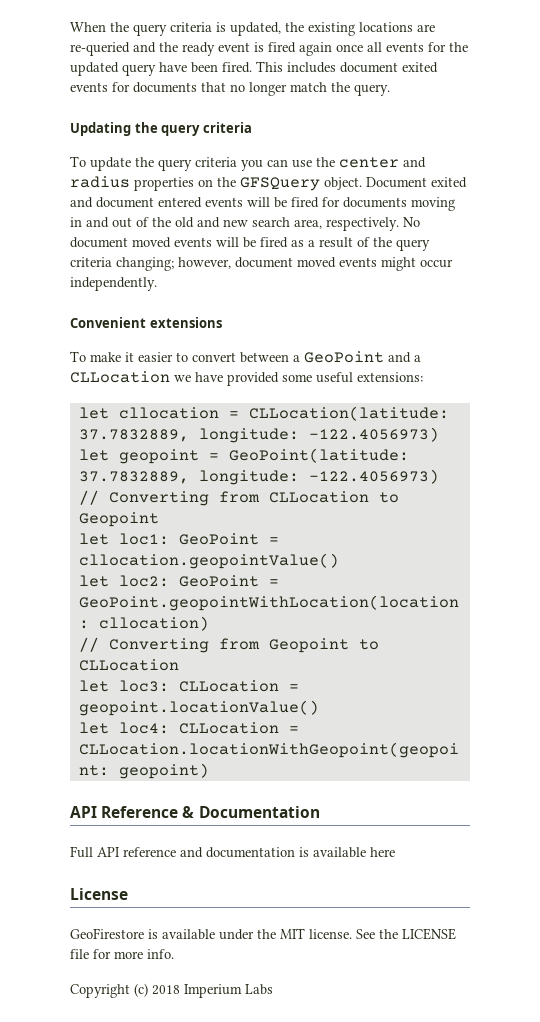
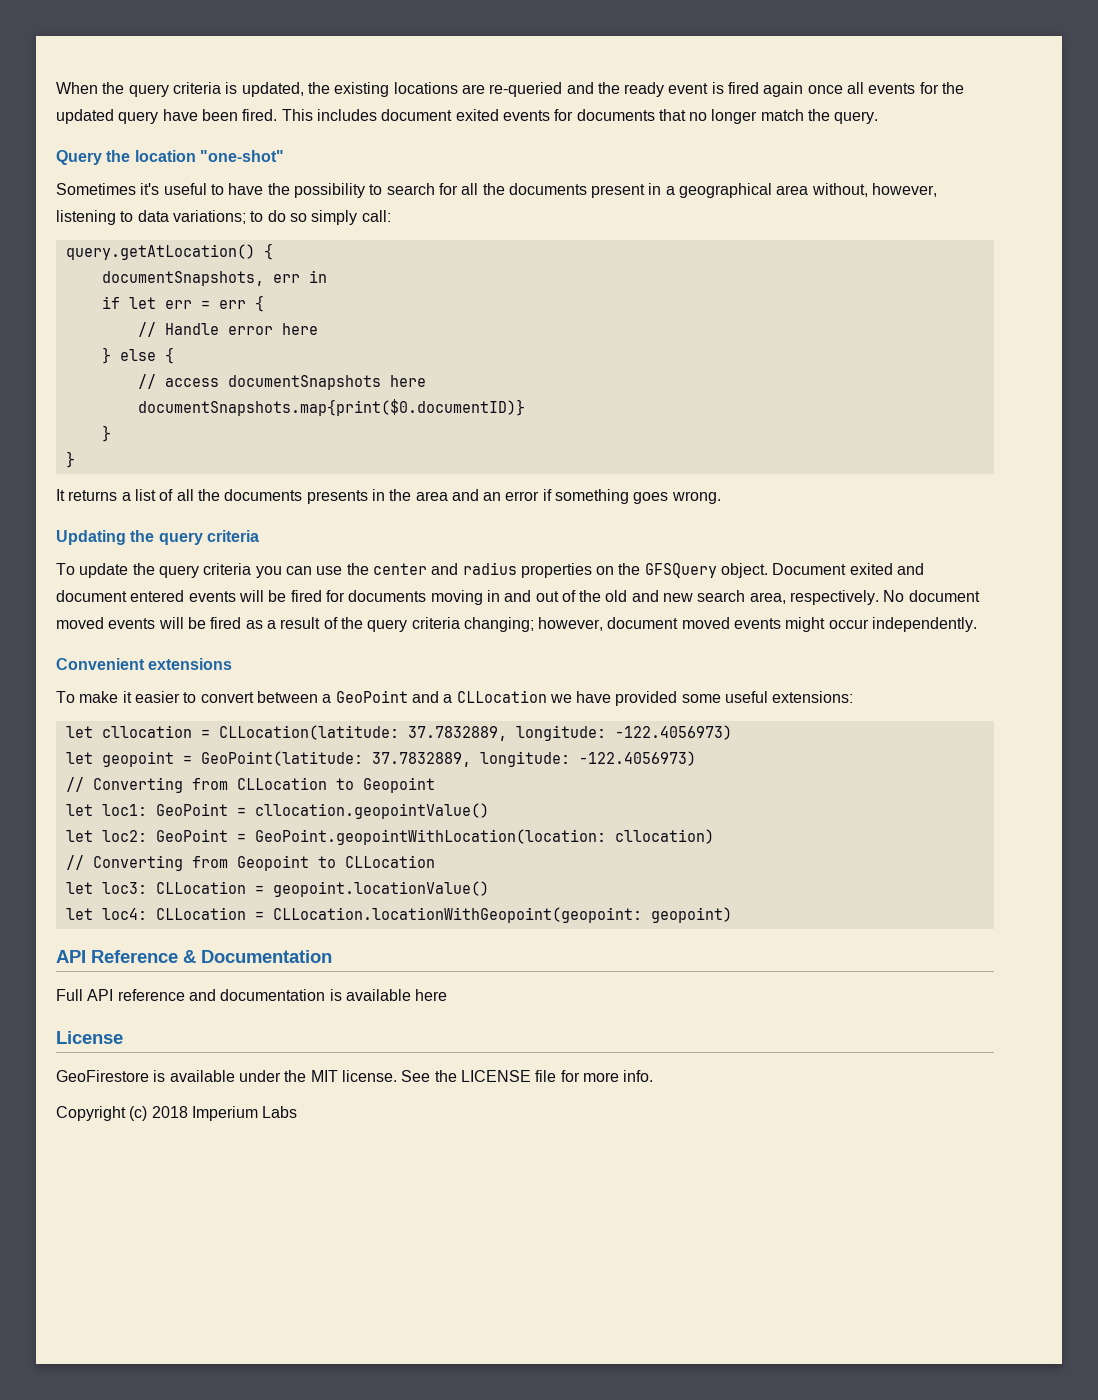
(390, 90) none -> [56,150,284,165] [56,183,938,198] [56,210,391,225] [65,243,273,260] [101,270,327,286] [101,295,264,312] [137,322,318,337] [101,347,174,364] [137,374,426,390] [137,399,525,416] [101,425,111,442] [65,451,75,468] [56,489,721,504] // Query the location "one-shot" // Sometimes it's useful to have the possibility to search for all the documents present in a geographical area without, however, listening to data variations; to do so simply call: // query.getAtLocation() { // documentSnapshots, err in // if let err = err { // // Handle error here // } else { // // access documentSnapshots here // documentSnapshots.map{print($0.documentID)} // } // } // It returns a list of all the documents presents in the area and an error if something goes wrong.

